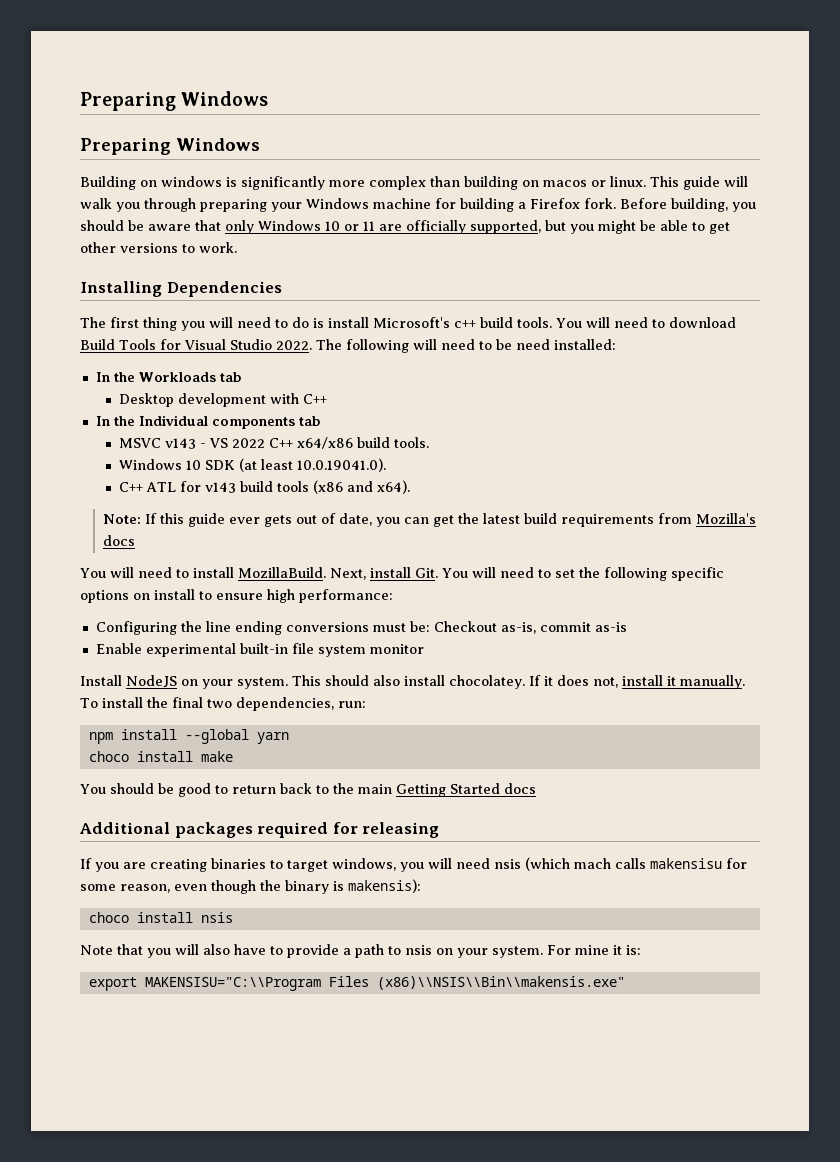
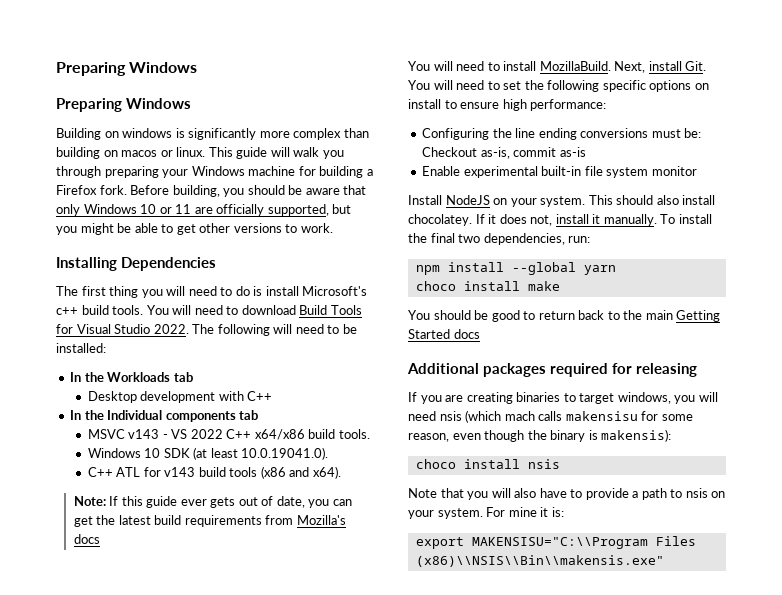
[515,339,550,350] need -> (357, 329) none

